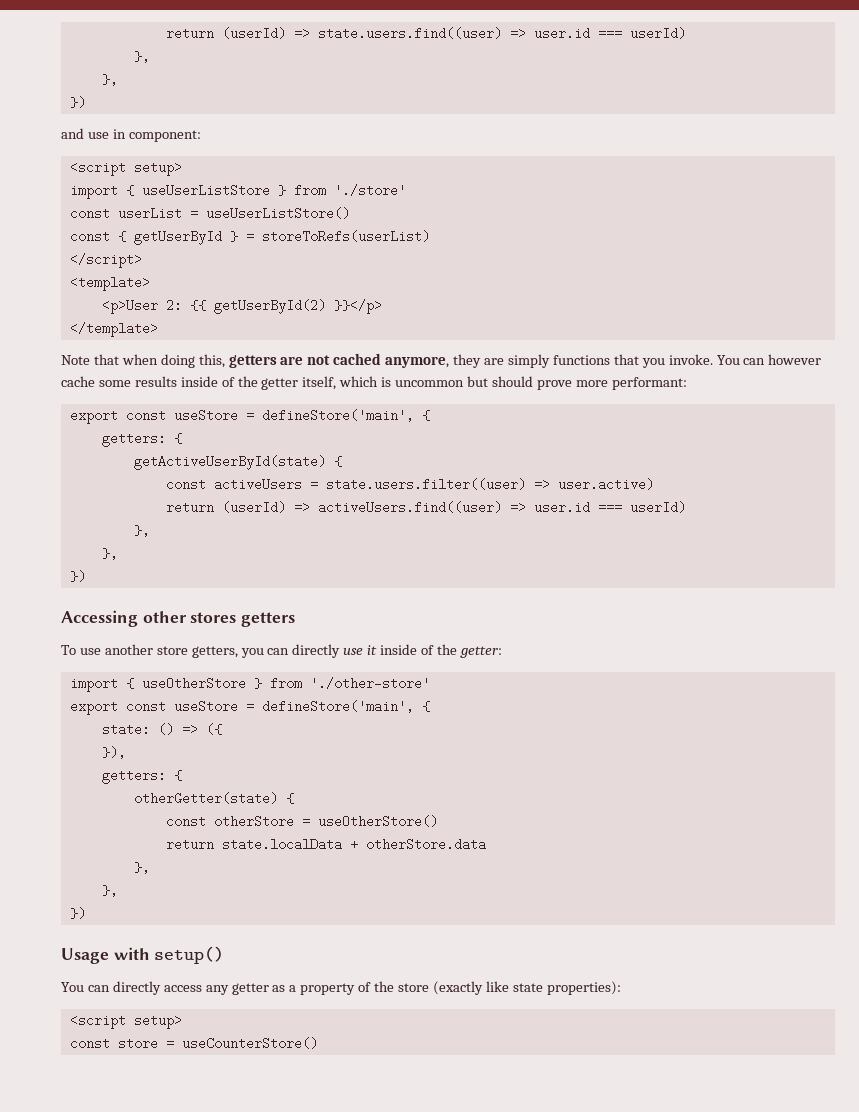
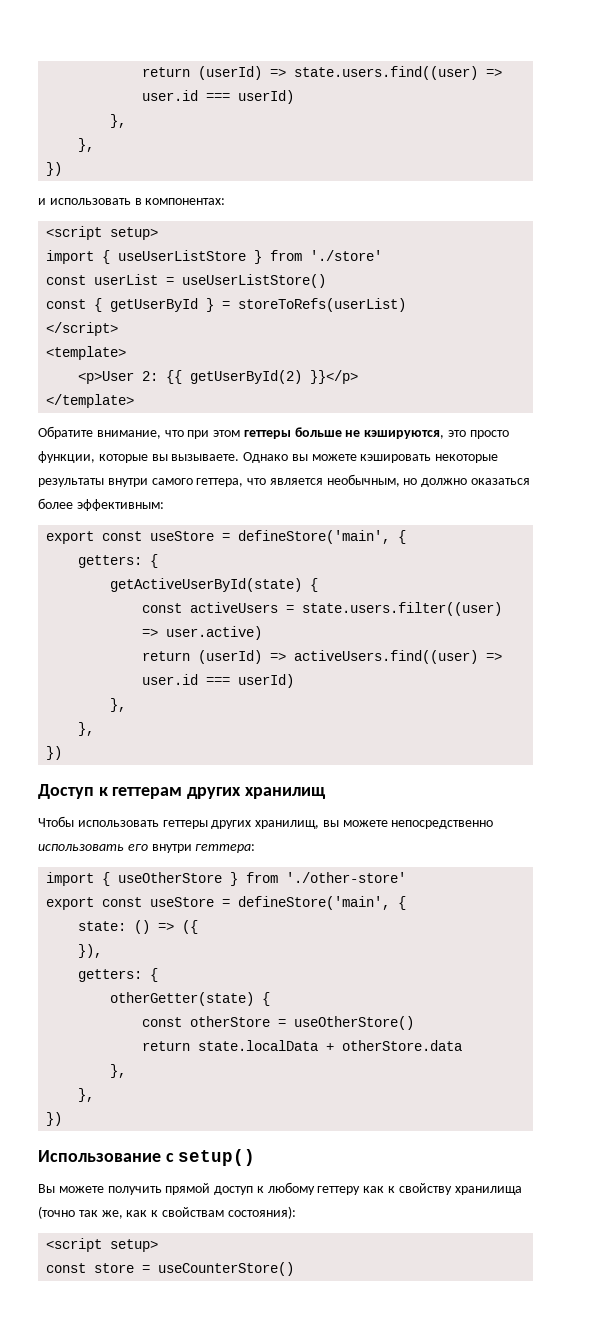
[61,128,201,142] and use in component: -> [38,198,226,205] и использовать в компонентах:
[61,353,822,368] [61,376,687,390] Note that when doing this, getters are not cached anymore, they are simply functions that you invoke. You can however cache some results inside of the getter itself, which is uncommon but should prove more performant: -> [38,426,509,439] [38,451,499,463] [38,474,531,487] [38,498,164,511] Обратите внимание, что при этом геттеры больше не кэшируются, это просто функции, которые вы вызываете. Однако вы можете кэшировать некоторые результаты внутри самого геттера, что является необычным, но должно оказаться более эффективным:
[61,610,296,627] [61,644,502,658] Accessing other stores getters // To use another store getters, you can directly use it inside of the getter: -> [38,784,326,799] [38,816,494,829] [38,844,256,853] Доступ к геттерам других хранилищ // Чтобы использовать геттеры других хранилищ, вы можете непосредственно использовать его внутри геттера:
[61,947,150,964] Usage with -> [38,1150,174,1162] Использование с
[61,981,621,995] You can directly access any getter as a property of the store (exactly like state properties): -> [38,1182,522,1195] [38,1206,296,1219] Вы можете получить прямой доступ к любому геттеру как к свойству хранилища (точно так же, как к свойствам состояния):

